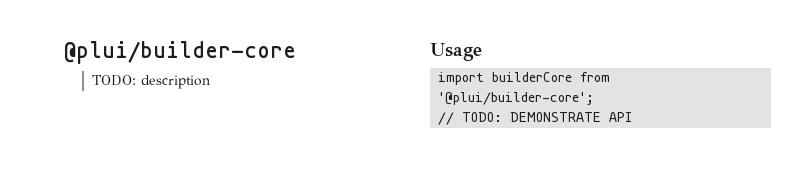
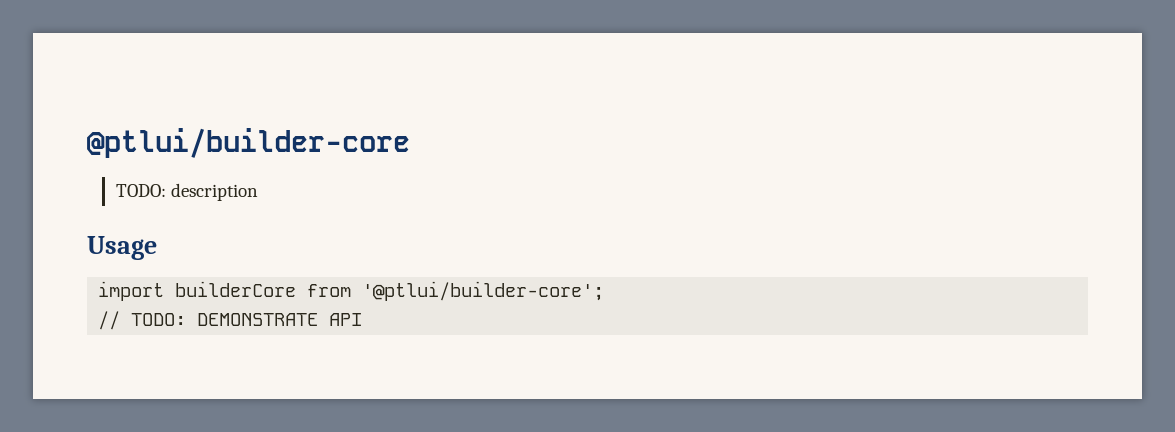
[64,41,296,64] @plui/builder-core -> [87,128,410,158] @ptlui/builder-core
[438,92,595,105] '@plui/builder-core'; -> [362,281,605,301] '@ptlui/builder-core';

